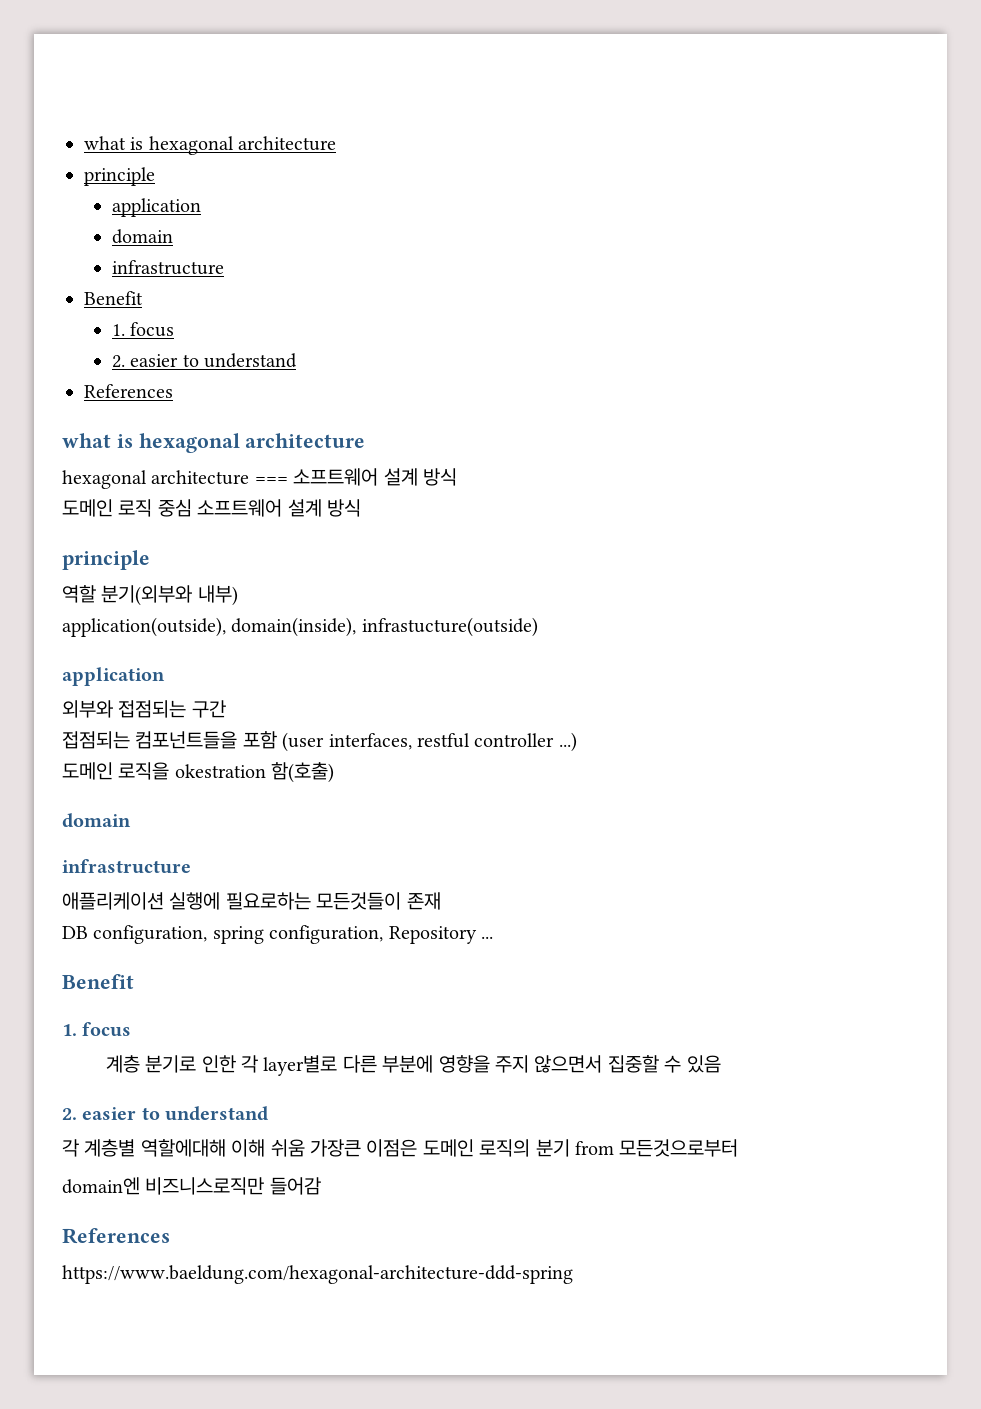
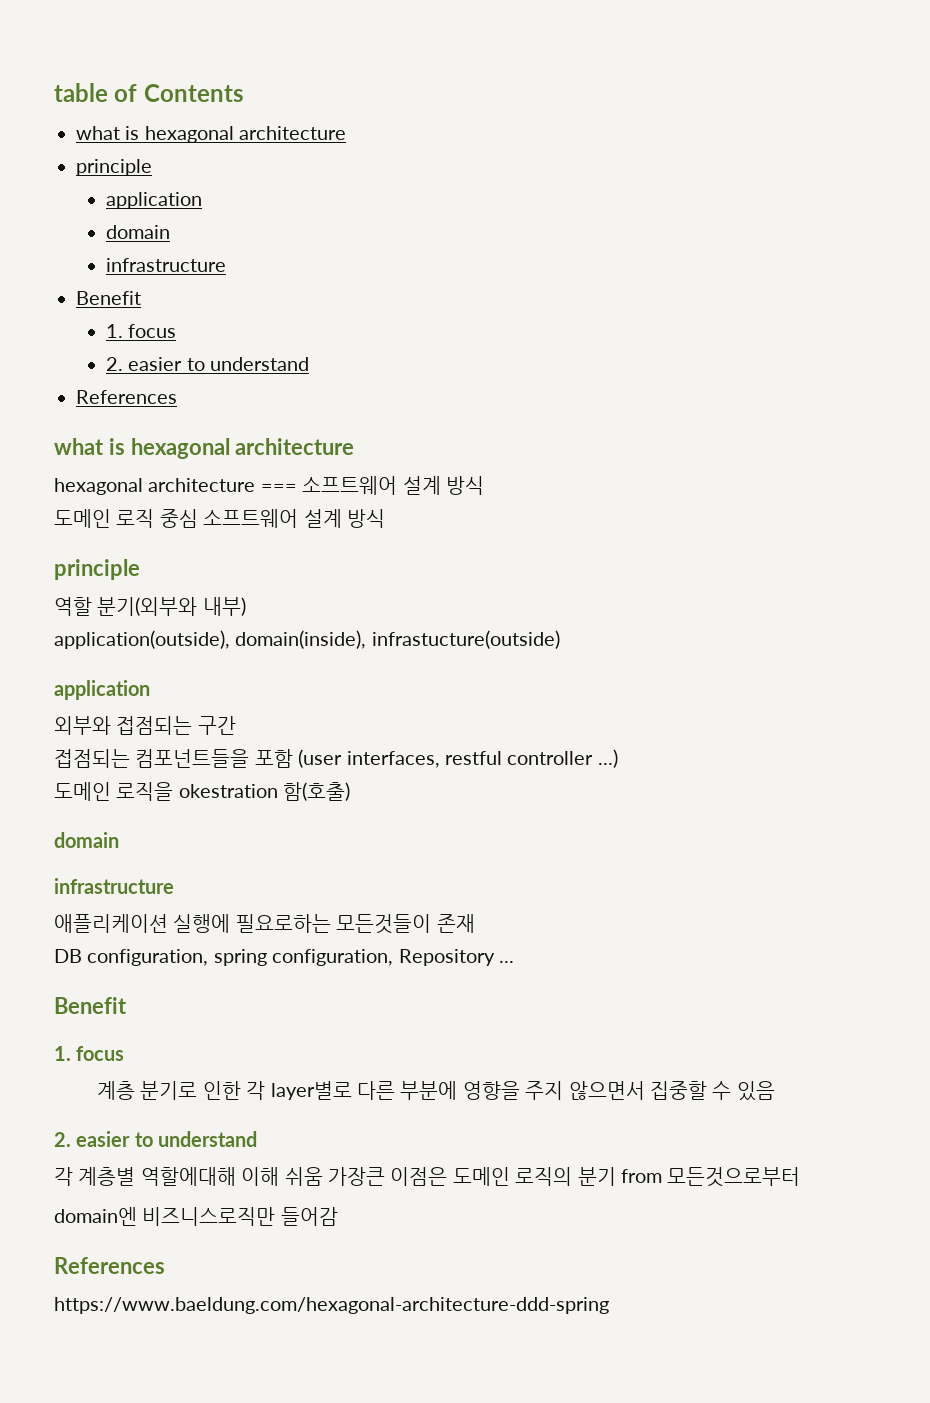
(84, 143) none -> [54,83,244,102] table of Contents //

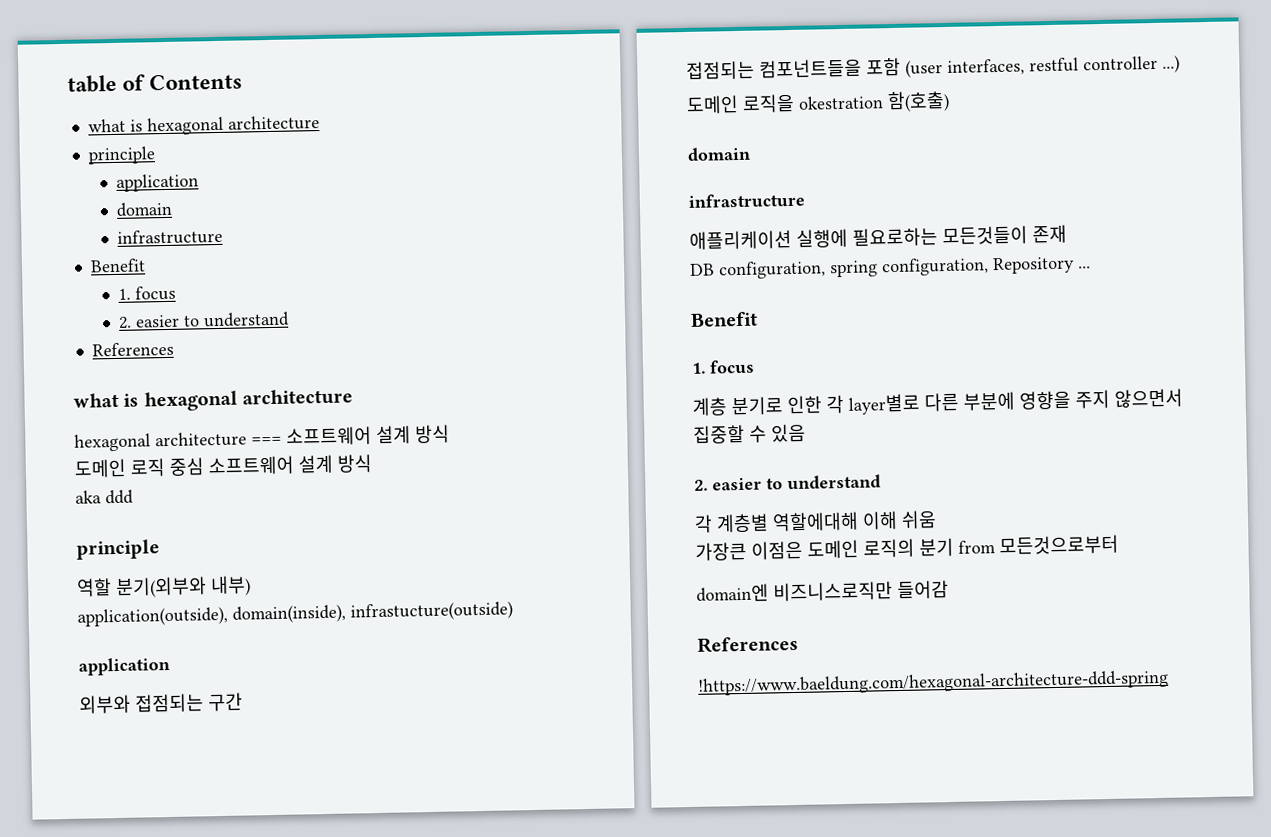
(385, 518) none -> [75,489,134,505] // aka ddd
(323, 1176) none -> (937, 519) //
[54,1297,609,1314] https://www.baeldung.com/hexagonal-architecture-ddd-spring -> [698,669,1169,696] !https://www.baeldung.com/hexagonal-architecture-ddd-spring

